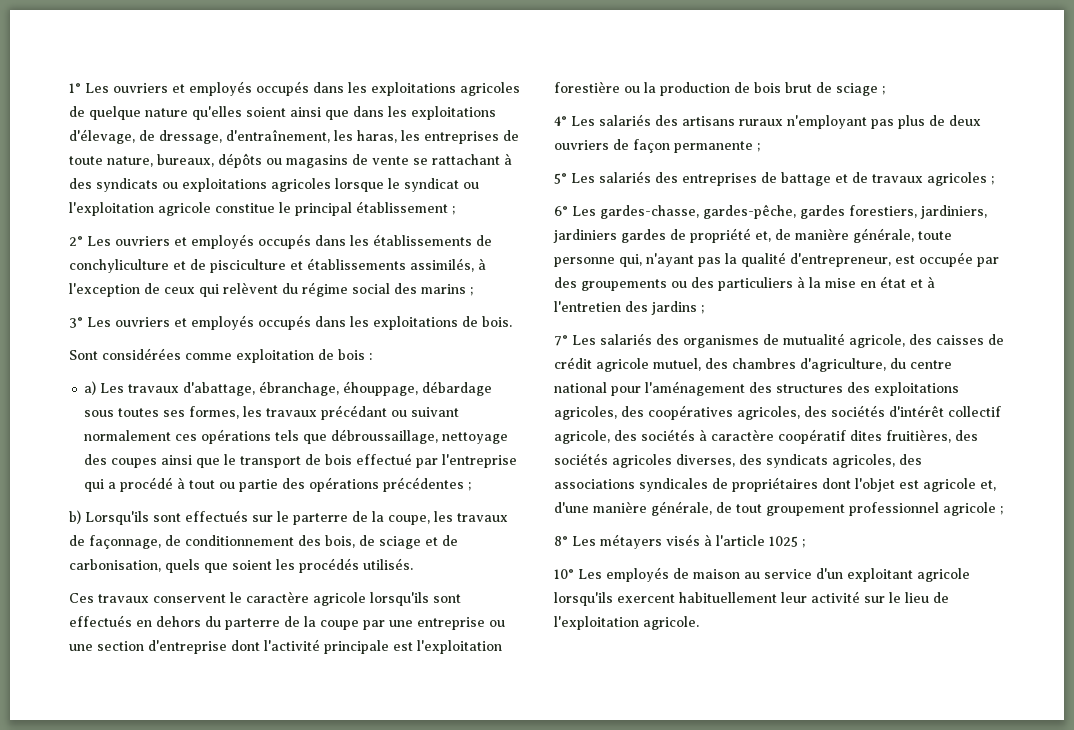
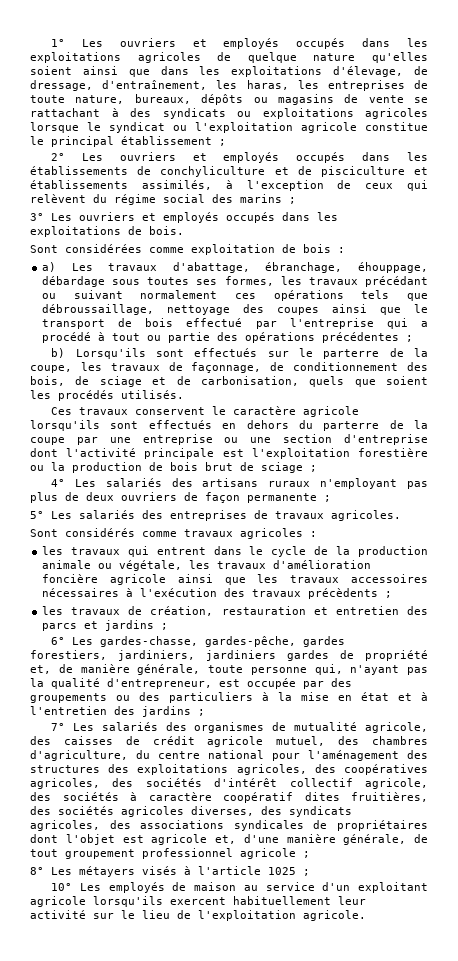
[781,172,987,186] battage et de travaux agricoles -> [275,510,401,521] [30,528,317,539] [42,546,429,557] [42,560,372,571] [42,574,428,585] [42,588,393,599] [42,606,428,616] [42,620,155,631] travaux agricoles. // Sont considérés comme travaux agricoles : // les travaux qui entrent dans le cycle de la production animale ou végétale, les travaux d'amélioration foncière agricole ainsi que les travaux accessoires nécessaires à l'exécution des travaux précèdents ; // les travaux de création, restauration et entretien des parcs et jardins

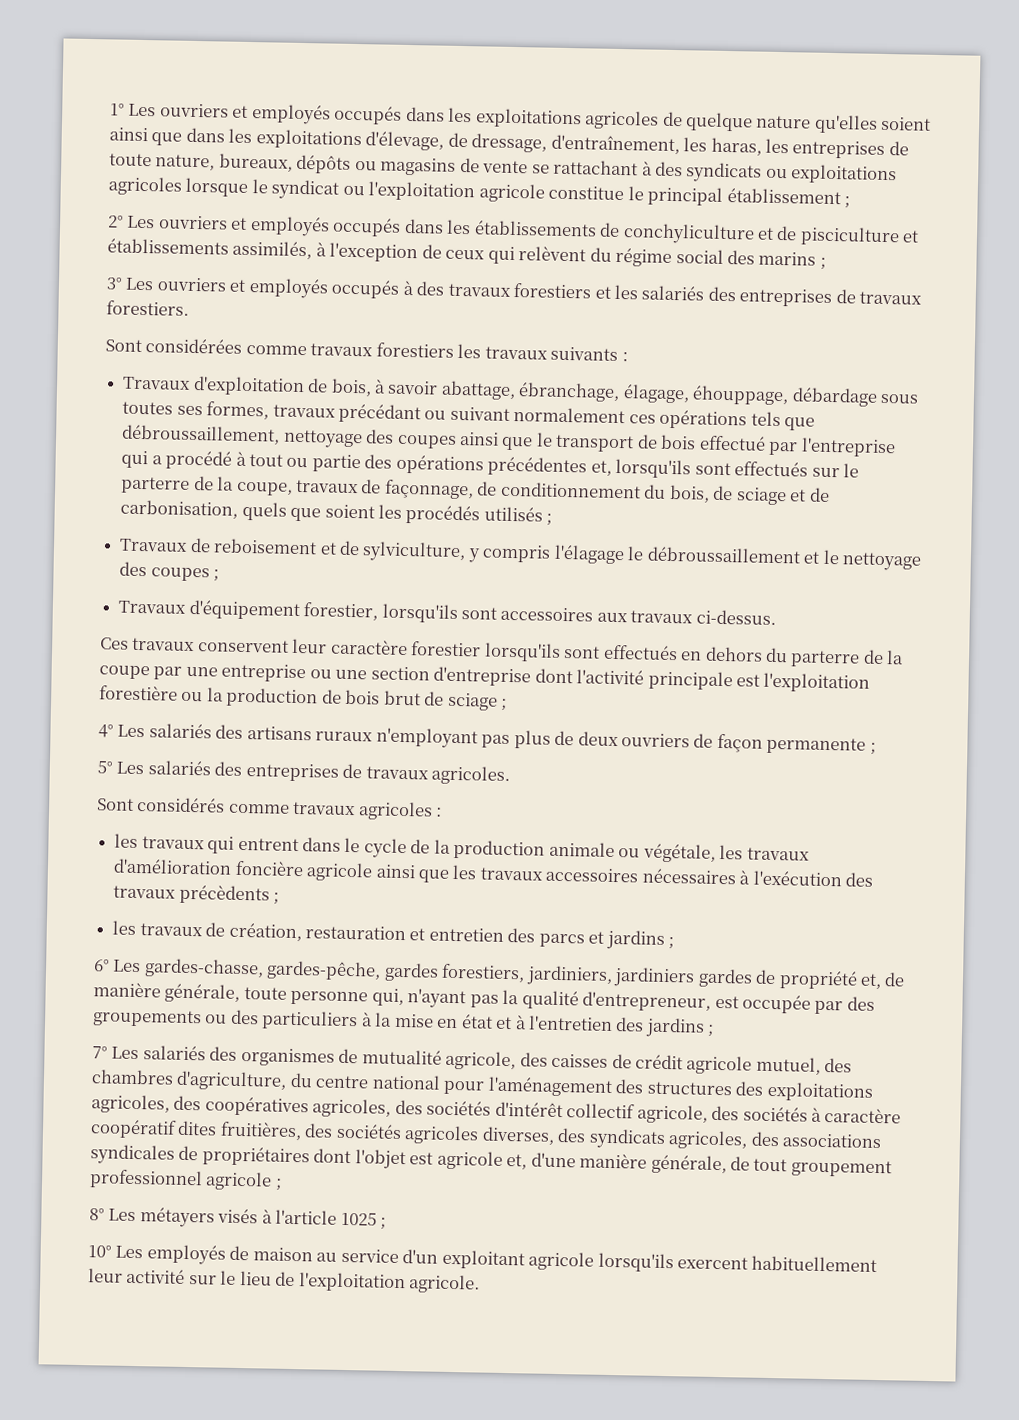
[282,212,338,221] [30,226,184,237] [30,244,345,255] [42,262,343,273] dans les exploitations de bois. // Sont considérées comme exploitation de bois : // a) Les travaux d'abattage, ébranchage, -> [402,280,923,308] [106,300,189,316] [105,338,628,362] [122,375,690,404] à des travaux forestiers et les salariés des entreprises de travaux forestiers. // Sont considérées comme travaux forestiers les travaux suivants : // Travaux d'exploitation de bois, à savoir abattage, ébranchage, élagage,
[280,276,302,285] les -> (270, 410) none
[42,304,155,315] débroussaillage, -> [121,424,281,445] débroussaillement,
[406,335,414,342] [51,348,146,359] ; // b) Lorsqu'ils -> [590,458,692,479] et, lorsqu'ils
[80,362,102,371] les -> (293, 488) none
[407,362,428,371] des -> [644,484,667,499] du
[121,390,184,399] utilisés. -> [483,506,553,526] [119,537,923,571] [119,561,220,582] [118,599,776,626] utilisés ; // Travaux de reboisement et de sylviculture, y compris l'élagage le débroussaillement et le nettoyage des coupes ; // Travaux d'équipement forestier, lorsqu'ils sont accessoires aux travaux ci-dessus.
[212,406,360,417] le caractère agricole -> [292,638,482,657] leur caractère forestier

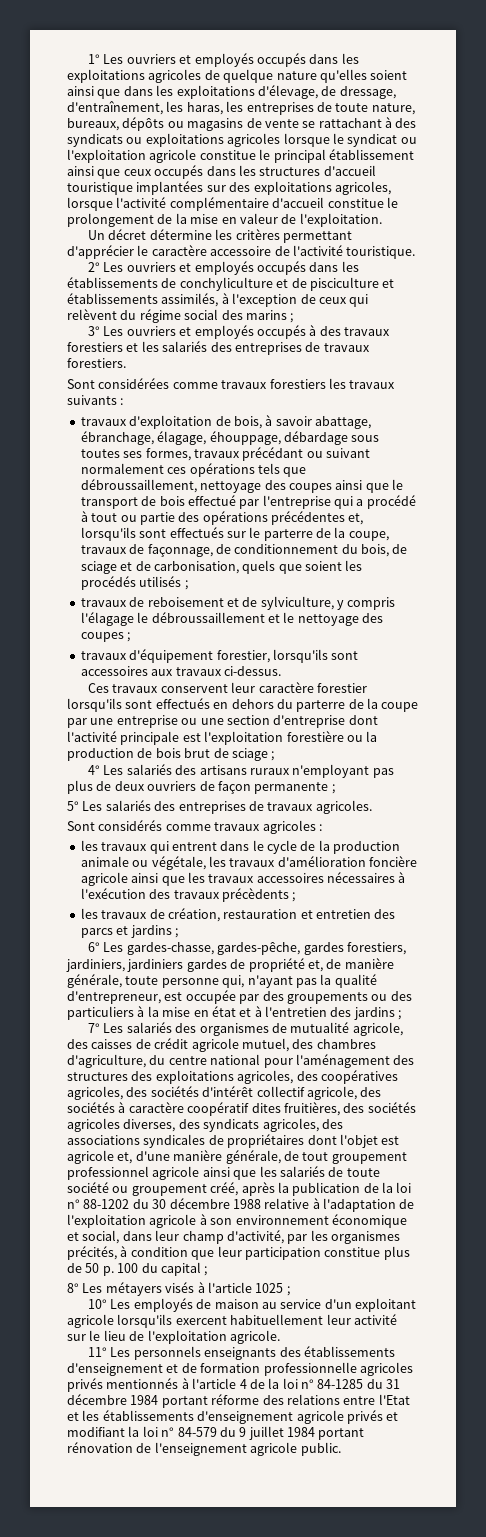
[844,195,851,209] ; -> [67,165,376,179] [67,181,391,195] [67,197,398,211] [67,213,382,227] [88,229,352,243] [67,245,416,259] ainsi que ceux occupés dans les structures d'accueil touristique implantées sur des exploitations agricoles, lorsque l'activité complémentaire d'accueil constitue le prolongement de la mise en valeur de l'exploitation. // Un décret détermine les critères permettant d'apprécier le caractère accessoire de l'activité touristique.
[122,376,192,390] Travaux -> [80,417,127,426] travaux
[119,538,189,552] Travaux -> [80,598,127,607] travaux
[118,600,187,614] Travaux -> [80,651,127,660] travaux
(273, 1181) none -> [202,1166,380,1180] [67,1182,412,1196] [67,1198,415,1212] [67,1214,407,1228] [67,1230,400,1244] [67,1246,410,1260] [67,1262,201,1276] ainsi que les salariés de toute société ou groupement créé, après la publication de la loi n° 88-1202 du 30 décembre 1988 relative à l'adaptation de l'exploitation agricole à son environnement économique et social, dans leur champ d'activité, par les organismes précités, à condition que leur participation constitue plus de 50 p. 100 du capital
(481, 1284) none -> [88,1346,395,1360] [67,1362,413,1376] [67,1378,401,1392] [67,1394,410,1408] [67,1410,399,1424] [67,1426,365,1440] [67,1442,341,1456] // 11° Les personnels enseignants des établissements d'enseignement et de formation professionnelle agricoles privés mentionnés à l'article 4 de la loi n° 84-1285 du 31 décembre 1984 portant réforme des relations entre l'Etat et les établissements d'enseignement agricole privés et modifiant la loi n° 84-579 du 9 juillet 1984 portant rénovation de l'enseignement agricole public.

